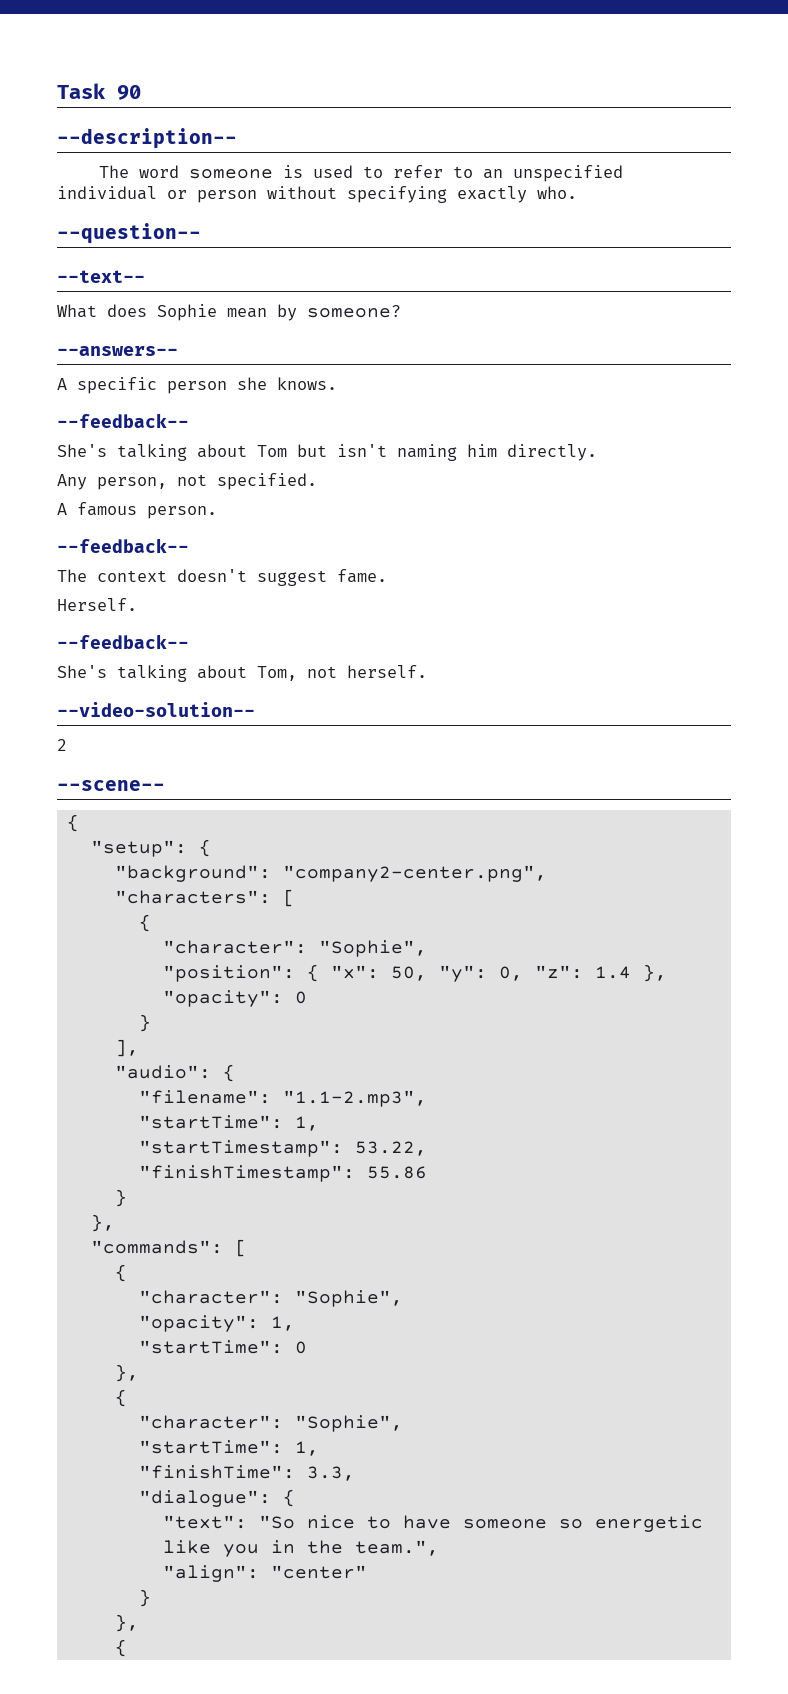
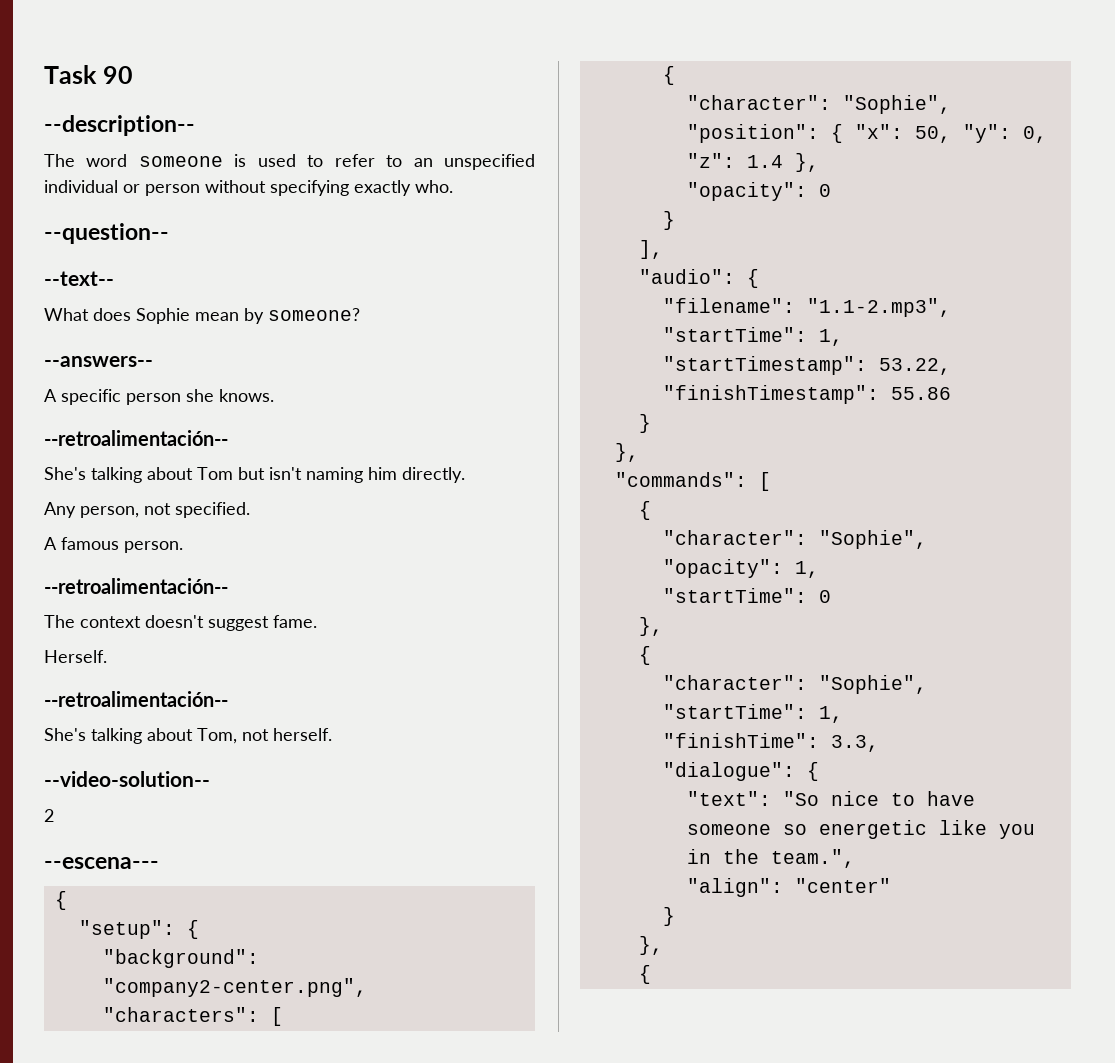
[57,413,189,428] --feedback-- -> [44,430,228,446] --retroalimentación--
[57,538,189,553] --feedback-- -> [44,578,228,594] --retroalimentación--
[57,634,189,649] --feedback-- -> [44,691,228,707] --retroalimentación--
[57,780,165,791] --scene-- -> [44,857,159,869] --escena---

